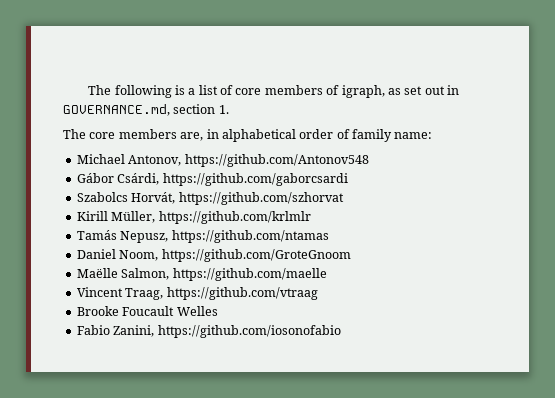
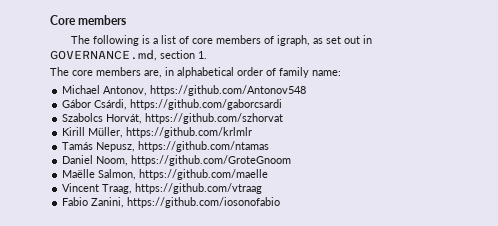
(88, 90) none -> [50,15,127,25] Core members //
[76,306,218,316] // Brooke Foucault Welles -> (263, 188) none

